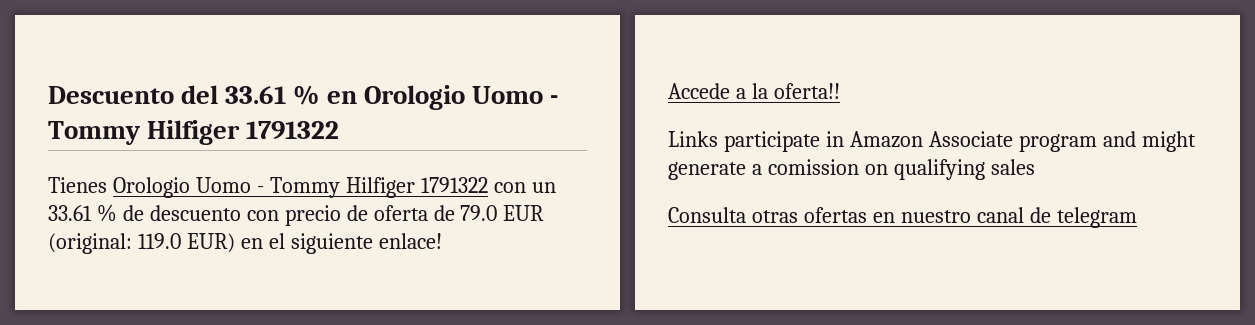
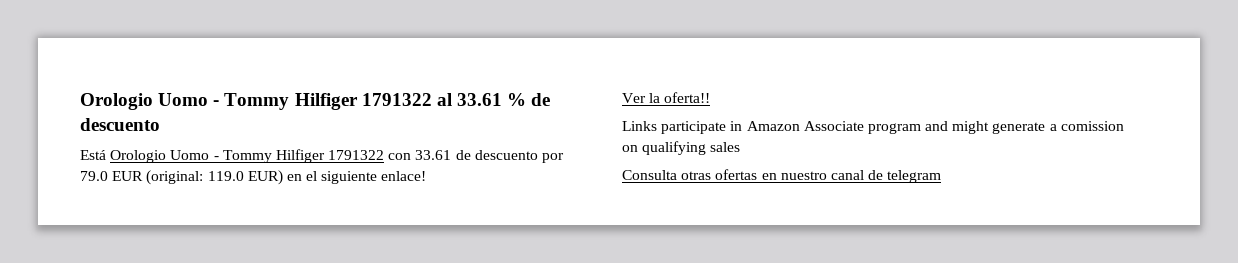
[48,85,559,110] [48,120,340,145] [48,177,107,193] Descuento del 33.61 % en Orologio Uomo - Tommy Hilfiger 1791322 // Tienes -> [80,93,551,110] [80,118,160,131] [80,150,106,160] Orologio Uomo - Tommy Hilfiger 1791322 al 33.61 % de descuento // Está
[531,182,556,193] [48,204,455,226] un 33.61 % de descuento con precio de oferta de -> [415,150,565,163] 33.61 de descuento por
[668,83,746,99] Accede a -> [622,93,646,103] Ver

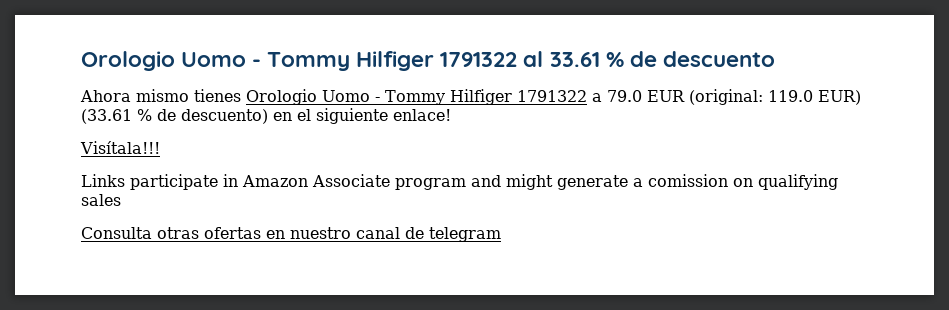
[80,149,565,163] Está Orologio Uomo - Tommy Hilfiger 1791322 con 33.61 de descuento por -> [80,89,602,105] Ahora mismo tienes Orologio Uomo - Tommy Hilfiger 1791322 a
(283, 177) none -> [81,109,268,124] (33.61 % de descuento)
[622,92,711,103] Ver la oferta!! -> [80,141,160,154] Visítala!!!

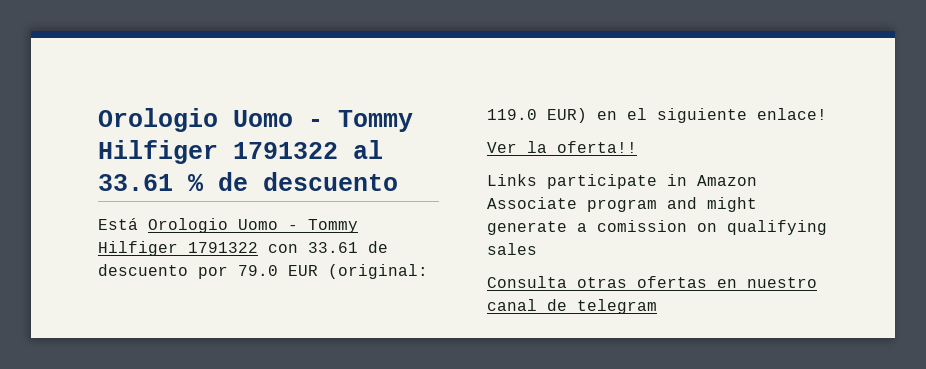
[80,89,602,105] Ahora mismo tienes Orologio Uomo - Tommy Hilfiger 1791322 a -> [98,218,358,233] [98,241,388,256] [98,264,228,279] Está Orologio Uomo - Tommy Hilfiger 1791322 con 33.61 de descuento por
[81,109,268,124] (33.61 % de descuento) -> (587, 115) none
[80,141,160,154] Visítala!!! -> [487,141,637,153] Ver la oferta!!

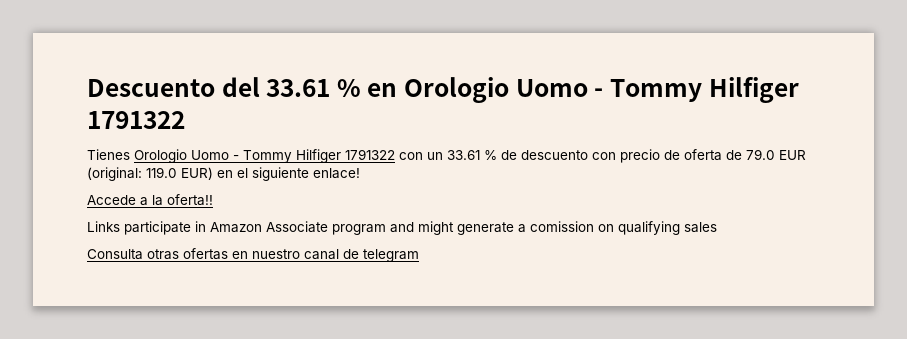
[98,108,413,132] [98,140,383,164] [98,172,398,191] [98,218,138,230] Orologio Uomo - Tommy Hilfiger 1791322 al 33.61 % de descuento // Está -> [87,77,799,103] [87,111,185,129] [87,149,130,160] Descuento del 33.61 % en Orologio Uomo - Tommy Hilfiger 1791322 // Tienes
[308,241,388,253] [98,264,228,279] 33.61 de descuento por -> [427,149,742,163] un 33.61 % de descuento con precio de oferta de
[487,142,517,153] Ver -> [87,195,148,206] Accede a

